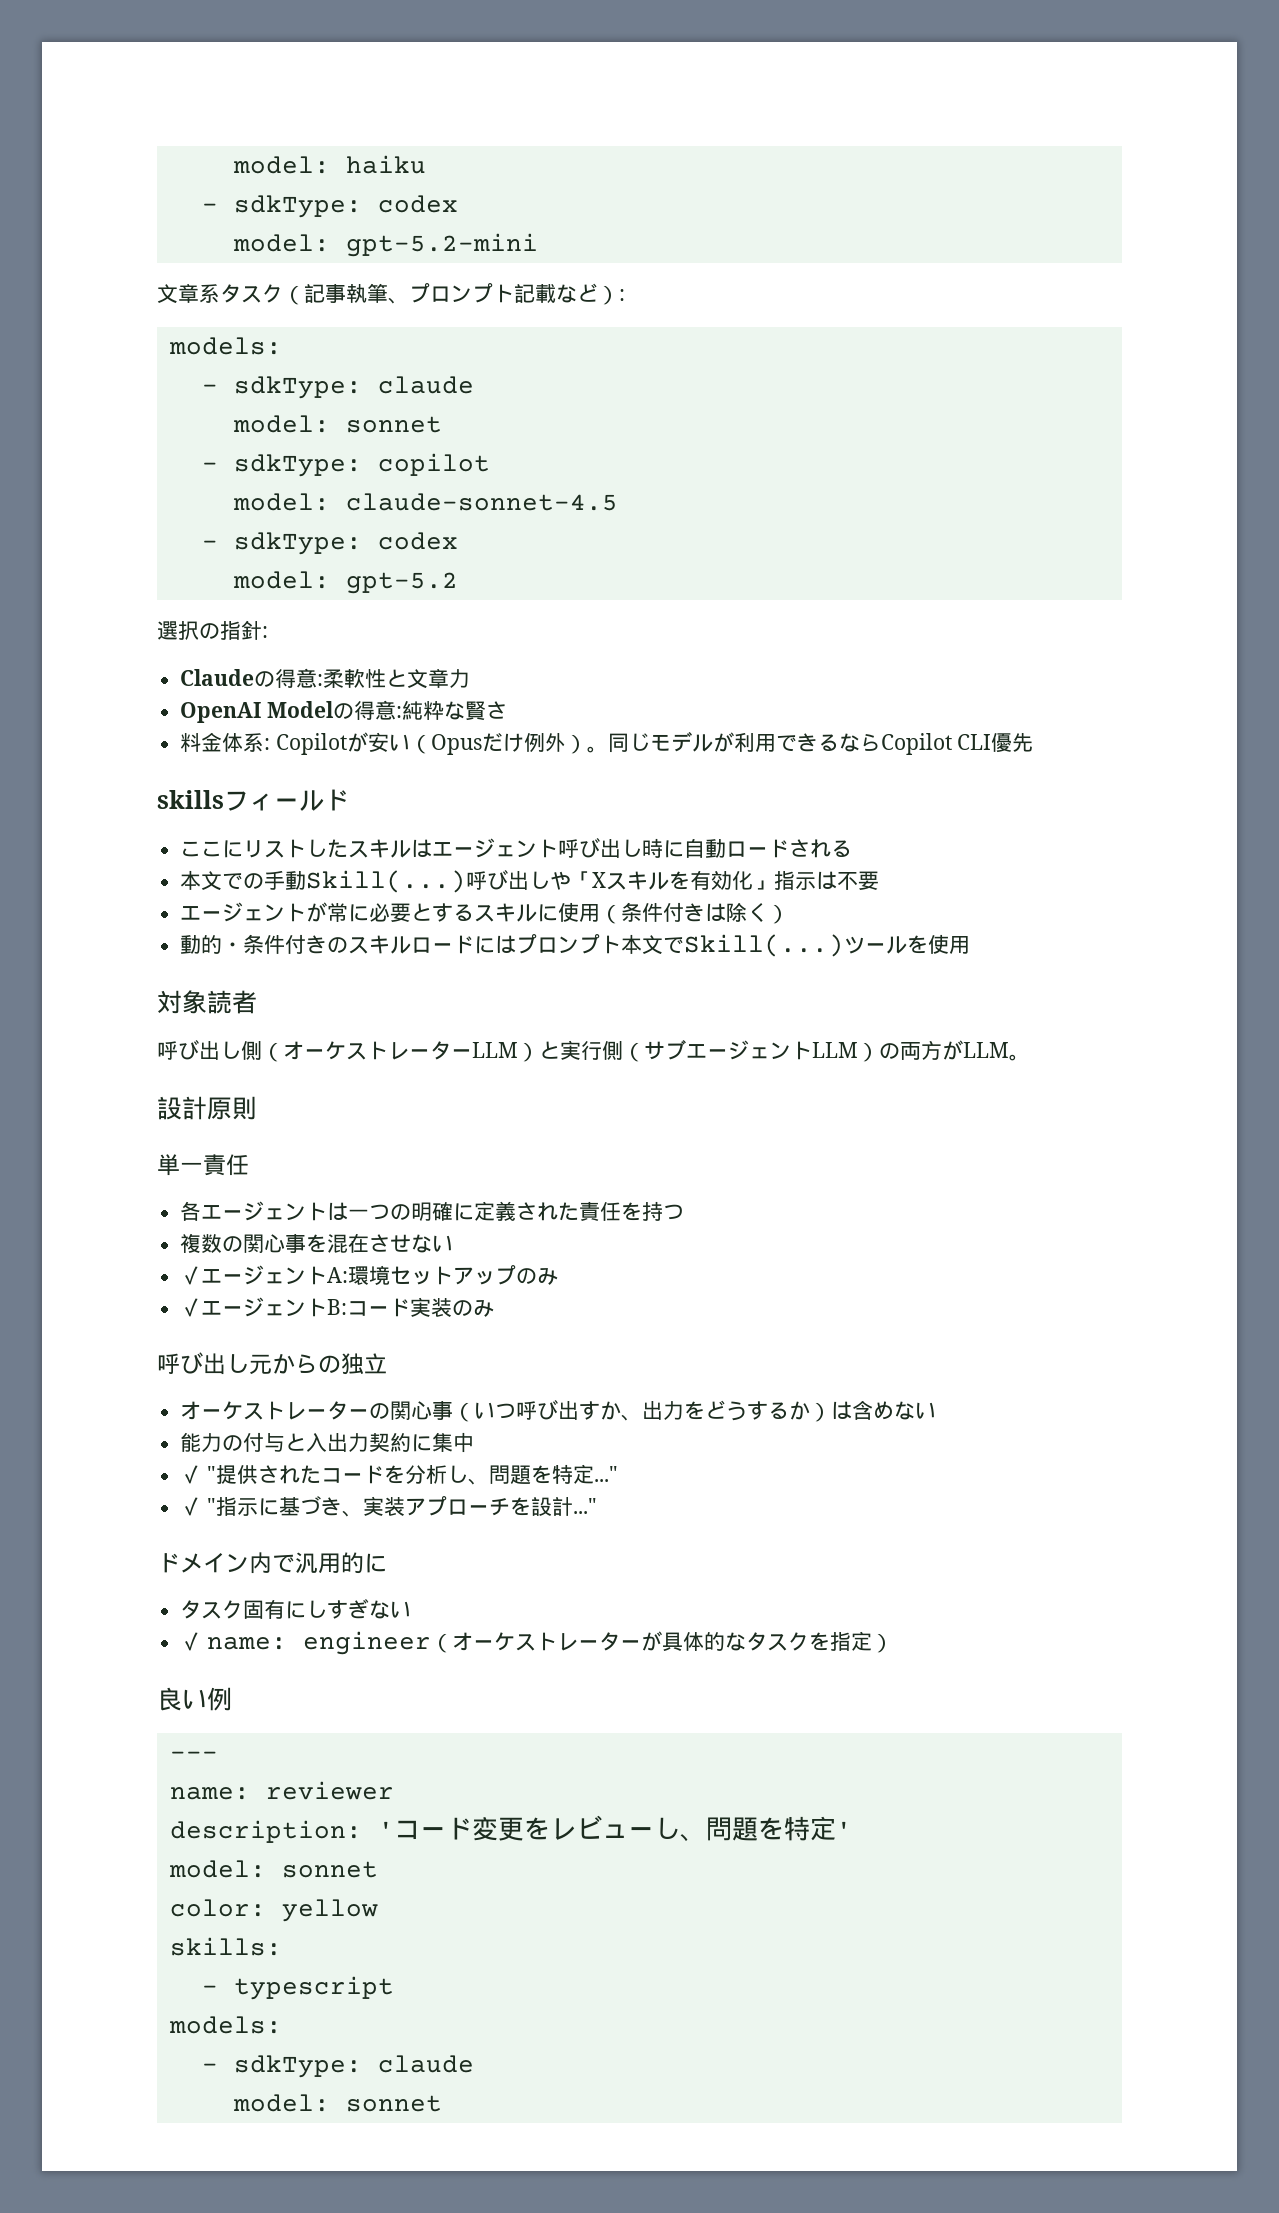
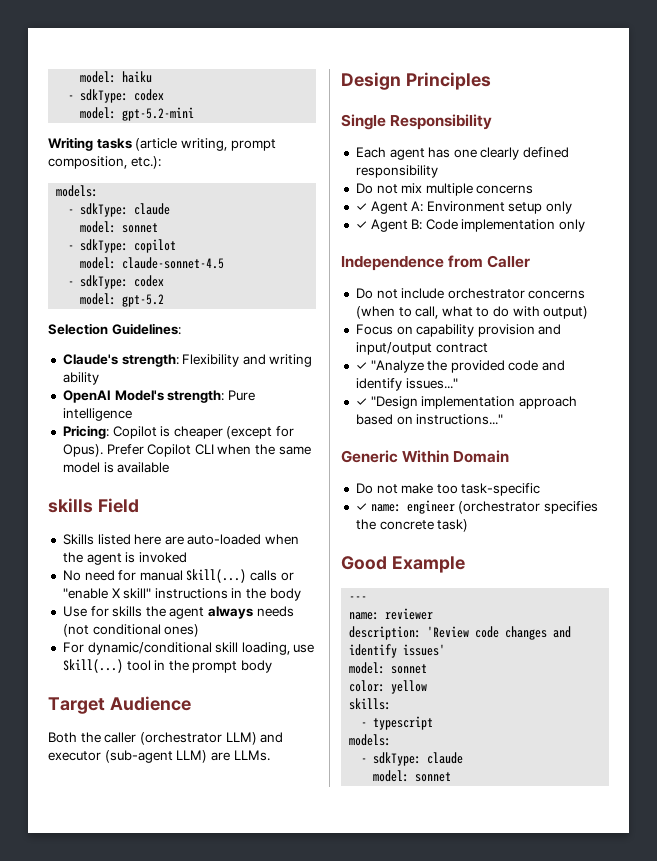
[157,283,625,305] 文章系タスク（記事執筆、プロンプト記載など）: -> [48,137,276,151] [48,156,161,169] Writing tasks (article writing, prompt composition, etc.):
[157,620,268,640] [180,668,471,689] [180,700,507,723] [180,731,1034,755] [157,789,349,811] [180,838,853,858] [180,870,880,893] [180,902,790,924] [180,934,971,957] [157,990,257,1014] [157,1040,1030,1062] [157,1096,257,1120] [157,1154,249,1176] [180,1201,685,1221] [180,1233,454,1253] [180,1265,559,1285] [180,1297,495,1317] [157,1352,387,1375] [180,1400,937,1422] [180,1432,475,1453] [180,1464,618,1485] [180,1496,597,1517] [157,1552,387,1574] [180,1599,412,1619] [180,1631,893,1655] [157,1687,232,1711] [169,1751,218,1760] [169,1781,394,1800] [169,1815,852,1843] 選択の指針: // Claudeの得意:柔軟性と文章力 // OpenAI Modelの得意:純粋な賢さ // 料金体系: Copilotが安い（Opusだけ例外）。同じモデルが利用できるならCopilot CLI優先 // skillsフィールド // ここにリストしたスキルはエージェント呼び出し時に自動ロードされる // 本文での手動Skill(...)呼び出しや「Xスキルを有効化」指示は不要 // エージェントが常に必要とするスキルに使用（条件付きは除く） // 動的・条件付きのスキルロードにはプロンプト本文でSkill(...)ツールを使用 // 対象読者 // 呼び出し側（オーケストレーターLLM）と実行側（サブエージェントLLM）の両方がLLM。 // 設計原則 // 単一責任 // 各エージェントは一つの明確に定義された責任を持つ // 複数の関心事を混在させない // ✓エージェントA:環境セットアップのみ // ✓エージェントB:コード実装のみ // 呼び出し元からの独立 // オーケストレーターの関心事（いつ呼び出すか、出力をどうするか）は含めない // 能力の付与と入出力契約に集中 // ✓ "提供されたコードを分析し、問題を特定..." // ✓ "指示に基づき、実装アプローチを設計..." // ドメイン内で汎用的に // タスク固有にしすぎない // ✓ name: engineer（オーケストレーターが具体的なタスクを指定） // 良い例 // --- // name: reviewer // description: 'コード変更をレビューし、問題を特定' -> [48,323,181,335] [62,354,313,367] [62,372,99,385] [62,390,255,403] [62,408,132,421] [62,425,295,439] [62,444,311,457] [62,462,170,473] [48,498,139,513] [62,534,300,545] [62,552,187,565] [62,569,294,583] [62,588,301,601] [62,606,294,619] [62,624,200,637] [62,642,315,655] [62,659,273,673] [48,696,191,714] [48,732,284,745] [48,750,270,763] [341,72,491,90] [341,114,493,130] [355,147,570,160] [355,165,438,178] [355,183,534,196] [355,201,573,214] [355,219,586,232] [341,255,531,271] [355,288,586,299] [355,306,589,319] [355,324,562,337] [355,342,488,355] [355,360,566,373] [355,378,458,391] [355,396,577,409] [355,414,504,425] [341,450,510,463] [355,483,541,496] [355,500,598,514] [355,519,469,532] [341,556,465,573] [349,596,368,601] [349,608,434,620] [349,626,572,640] [349,644,446,658] Selection Guidelines: // Claude's strength: Flexibility and writing ability // OpenAI Model's strength: Pure intelligence // Pricing: Copilot is cheaper (except for Opus). Prefer Copilot CLI when the same model is available // skills Field // Skills listed here are auto-loaded when the agent is invoked // No need for manual Skill(...) calls or "enable X skill" instructions in the body // Use for skills the agent always needs (not conditional ones) // For dynamic/conditional skill loading, use Skill(...) tool in the prompt body // Target Audience // Both the caller (orchestrator LLM) and executor (sub-agent LLM) are LLMs. // Design Principles // Single Responsibility // Each agent has one clearly defined responsibility // Do not mix multiple concerns // ✓ Agent A: Environment setup only // ✓ Agent B: Code implementation only // Independence from Caller // Do not include orchestrator concerns (when to call, what to do with output) // Focus on capability provision and input/output contract // ✓ "Analyze the provided code and identify issues..." // ✓ "Design implementation approach based on instructions..." // Generic Within Domain // Do not make too task-specific // ✓ name: engineer (orchestrator specifies the concrete task) // Good Example // --- // name: reviewer // description: 'Review code changes and identify issues'

